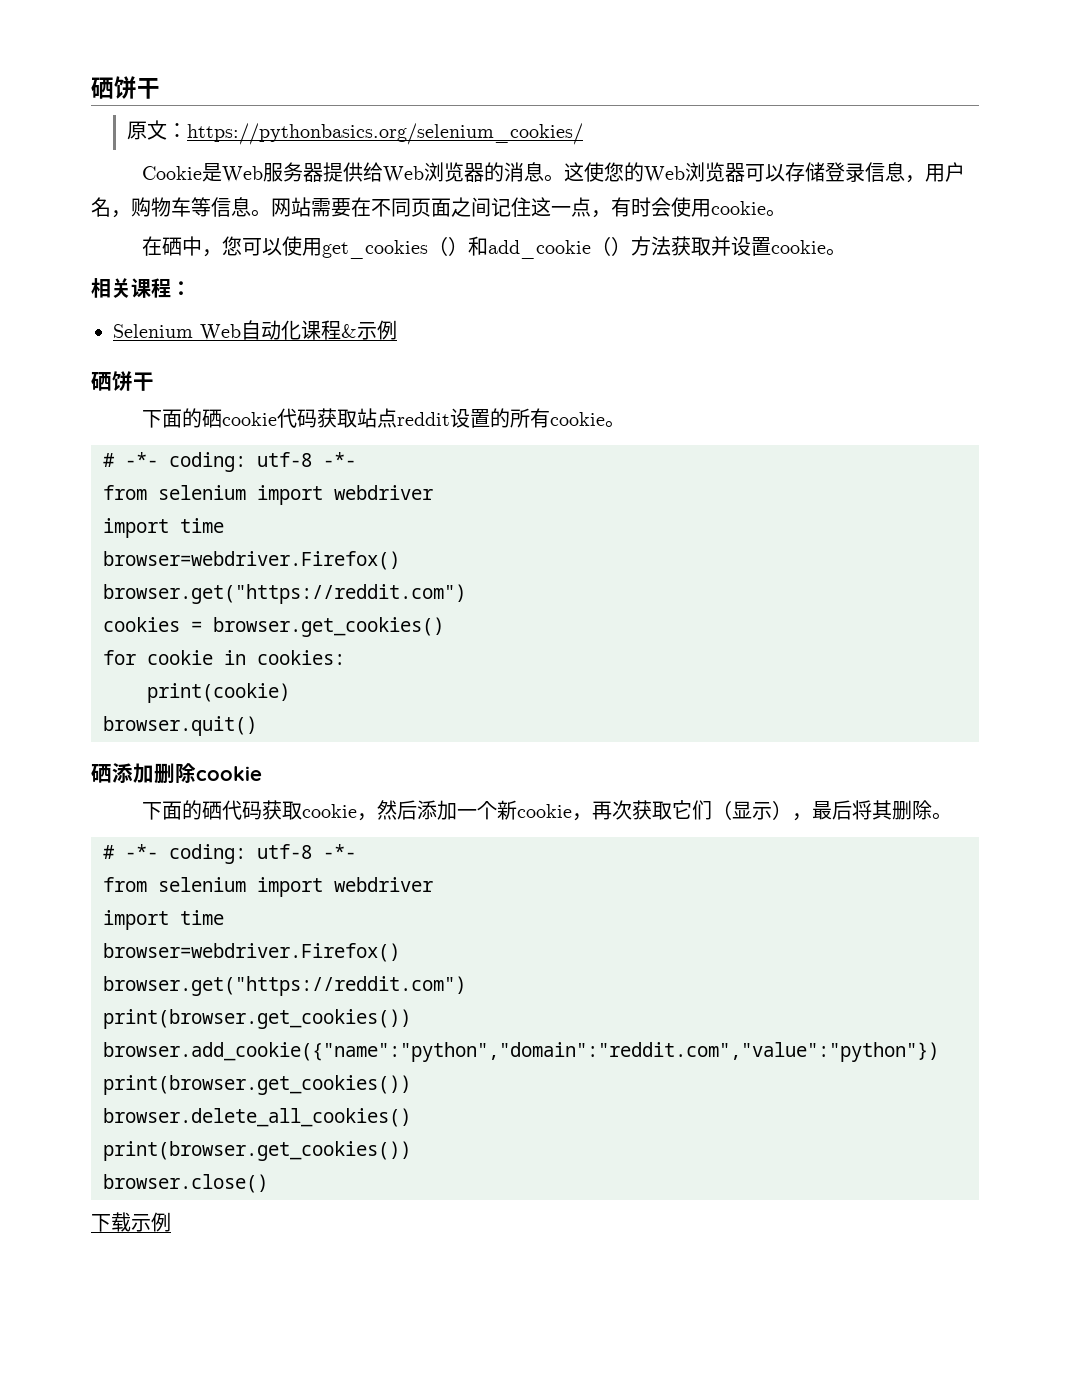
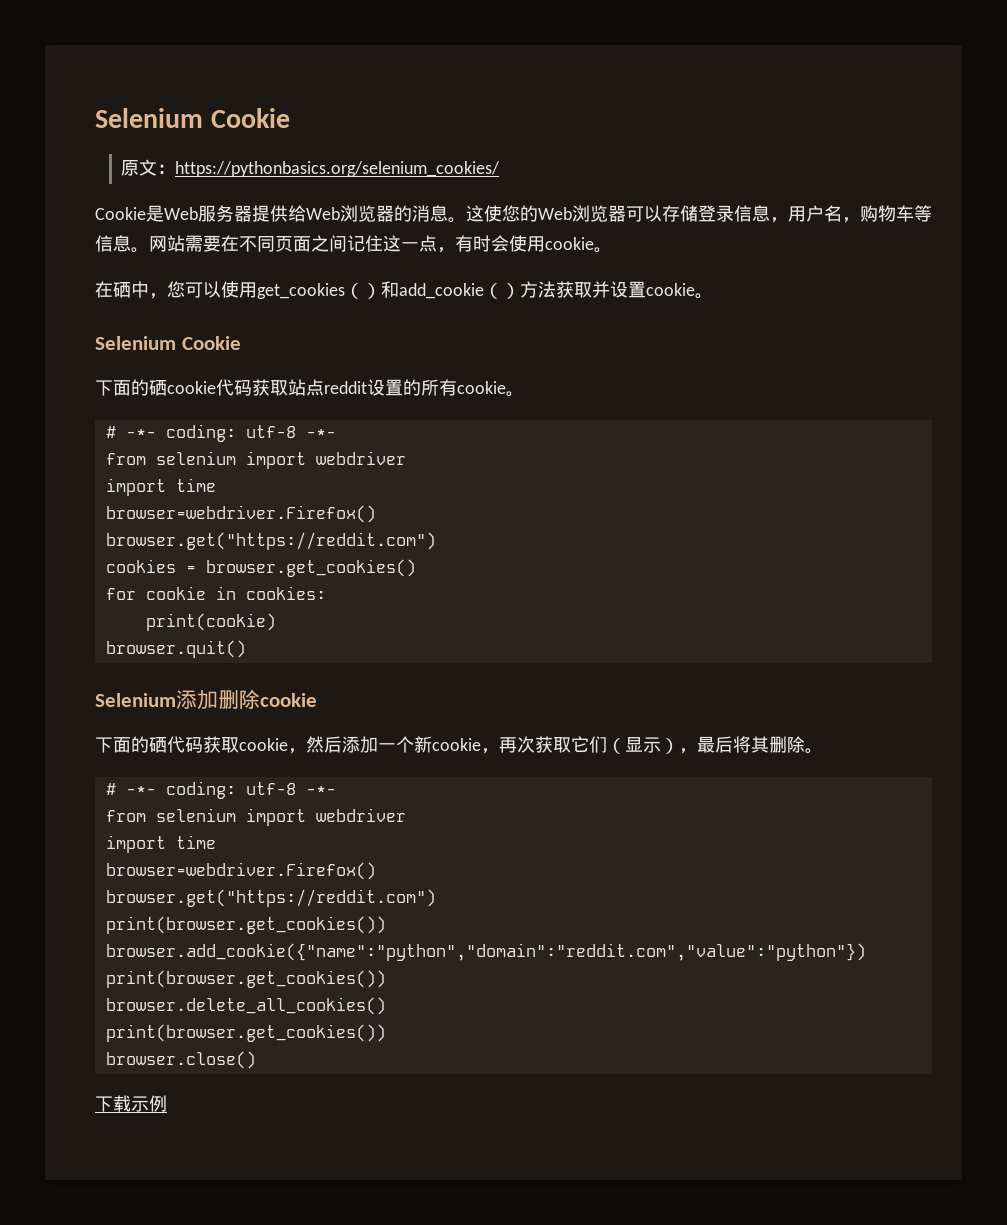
[91,76,160,99] 硒饼干 -> [95,108,290,128] Selenium Cookie
[91,278,191,298] [113,320,397,341] [91,371,154,391] // 相关课程： // Selenium Web自动化课程&示例 // 硒饼干 -> [95,336,241,350] // Selenium Cookie
[91,764,112,783] 硒 -> [95,693,176,707] Selenium

